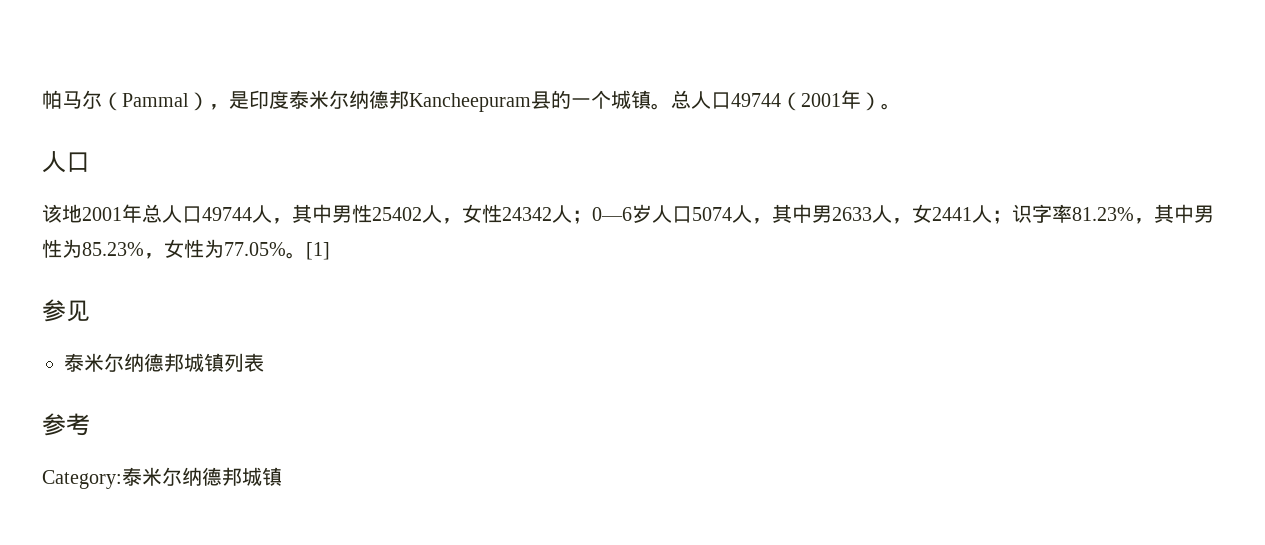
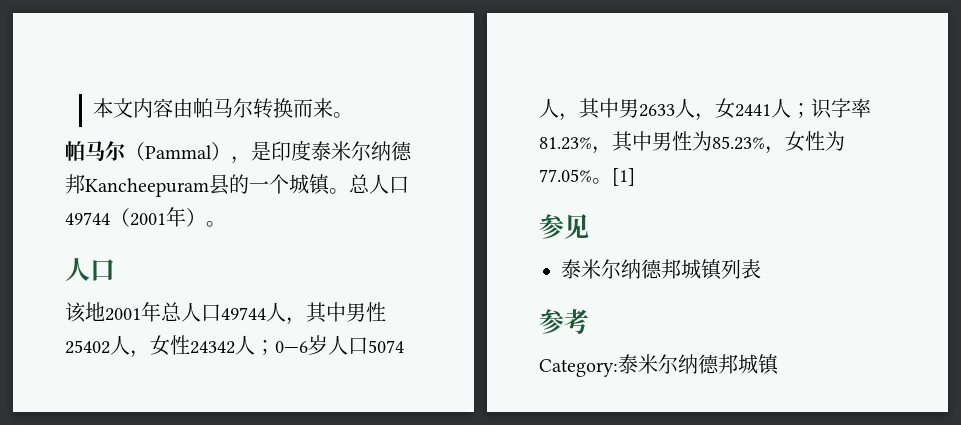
(42, 99) none -> [93,98,354,119] 本文内容由帕马尔转换而来。 //

